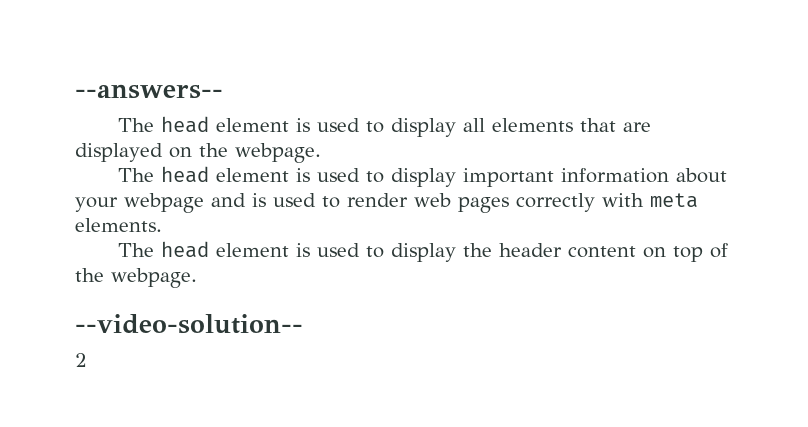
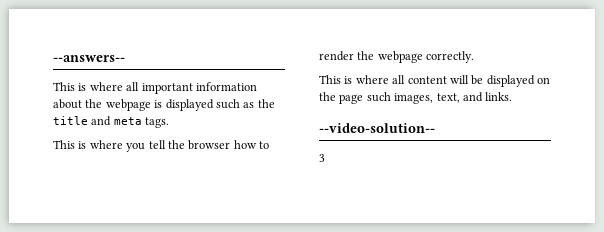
[117,116,651,137] [75,143,321,163] [117,166,727,187] [75,193,698,213] [75,218,162,232] [117,241,728,262] [75,268,197,288] The head element is used to display all elements that are displayed on the webpage. // The head element is used to display important information about your webpage and is used to render web pages correctly with meta elements. // The head element is used to display the header content on top of the webpage. -> [53,82,257,94] [53,99,275,111] [53,116,170,128] [53,140,269,152] [319,51,475,63] [319,75,550,87] [319,92,513,104] This is where all important information about the webpage is displayed such as the title and meta tags. // This is where you tell the browser how to render the webpage correctly. // This is where all content will be displayed on the page such images, text, and links.
[75,353,87,367] 2 -> [319,154,325,162] 3

